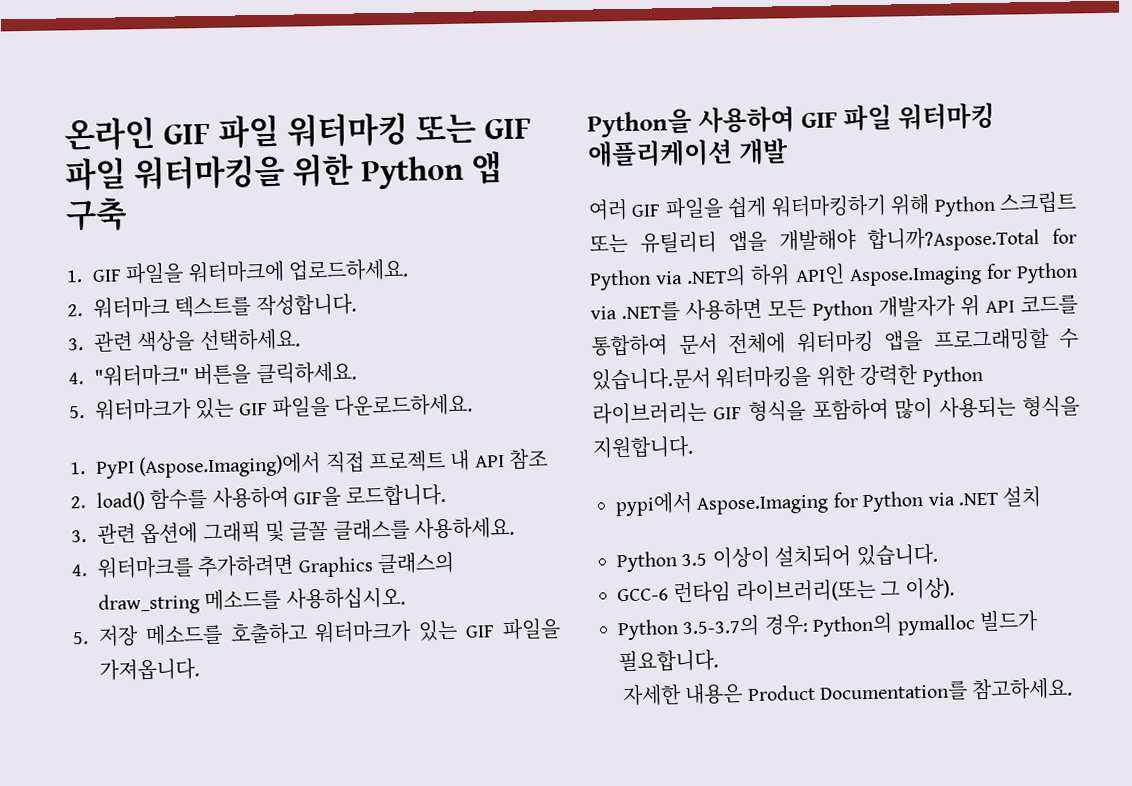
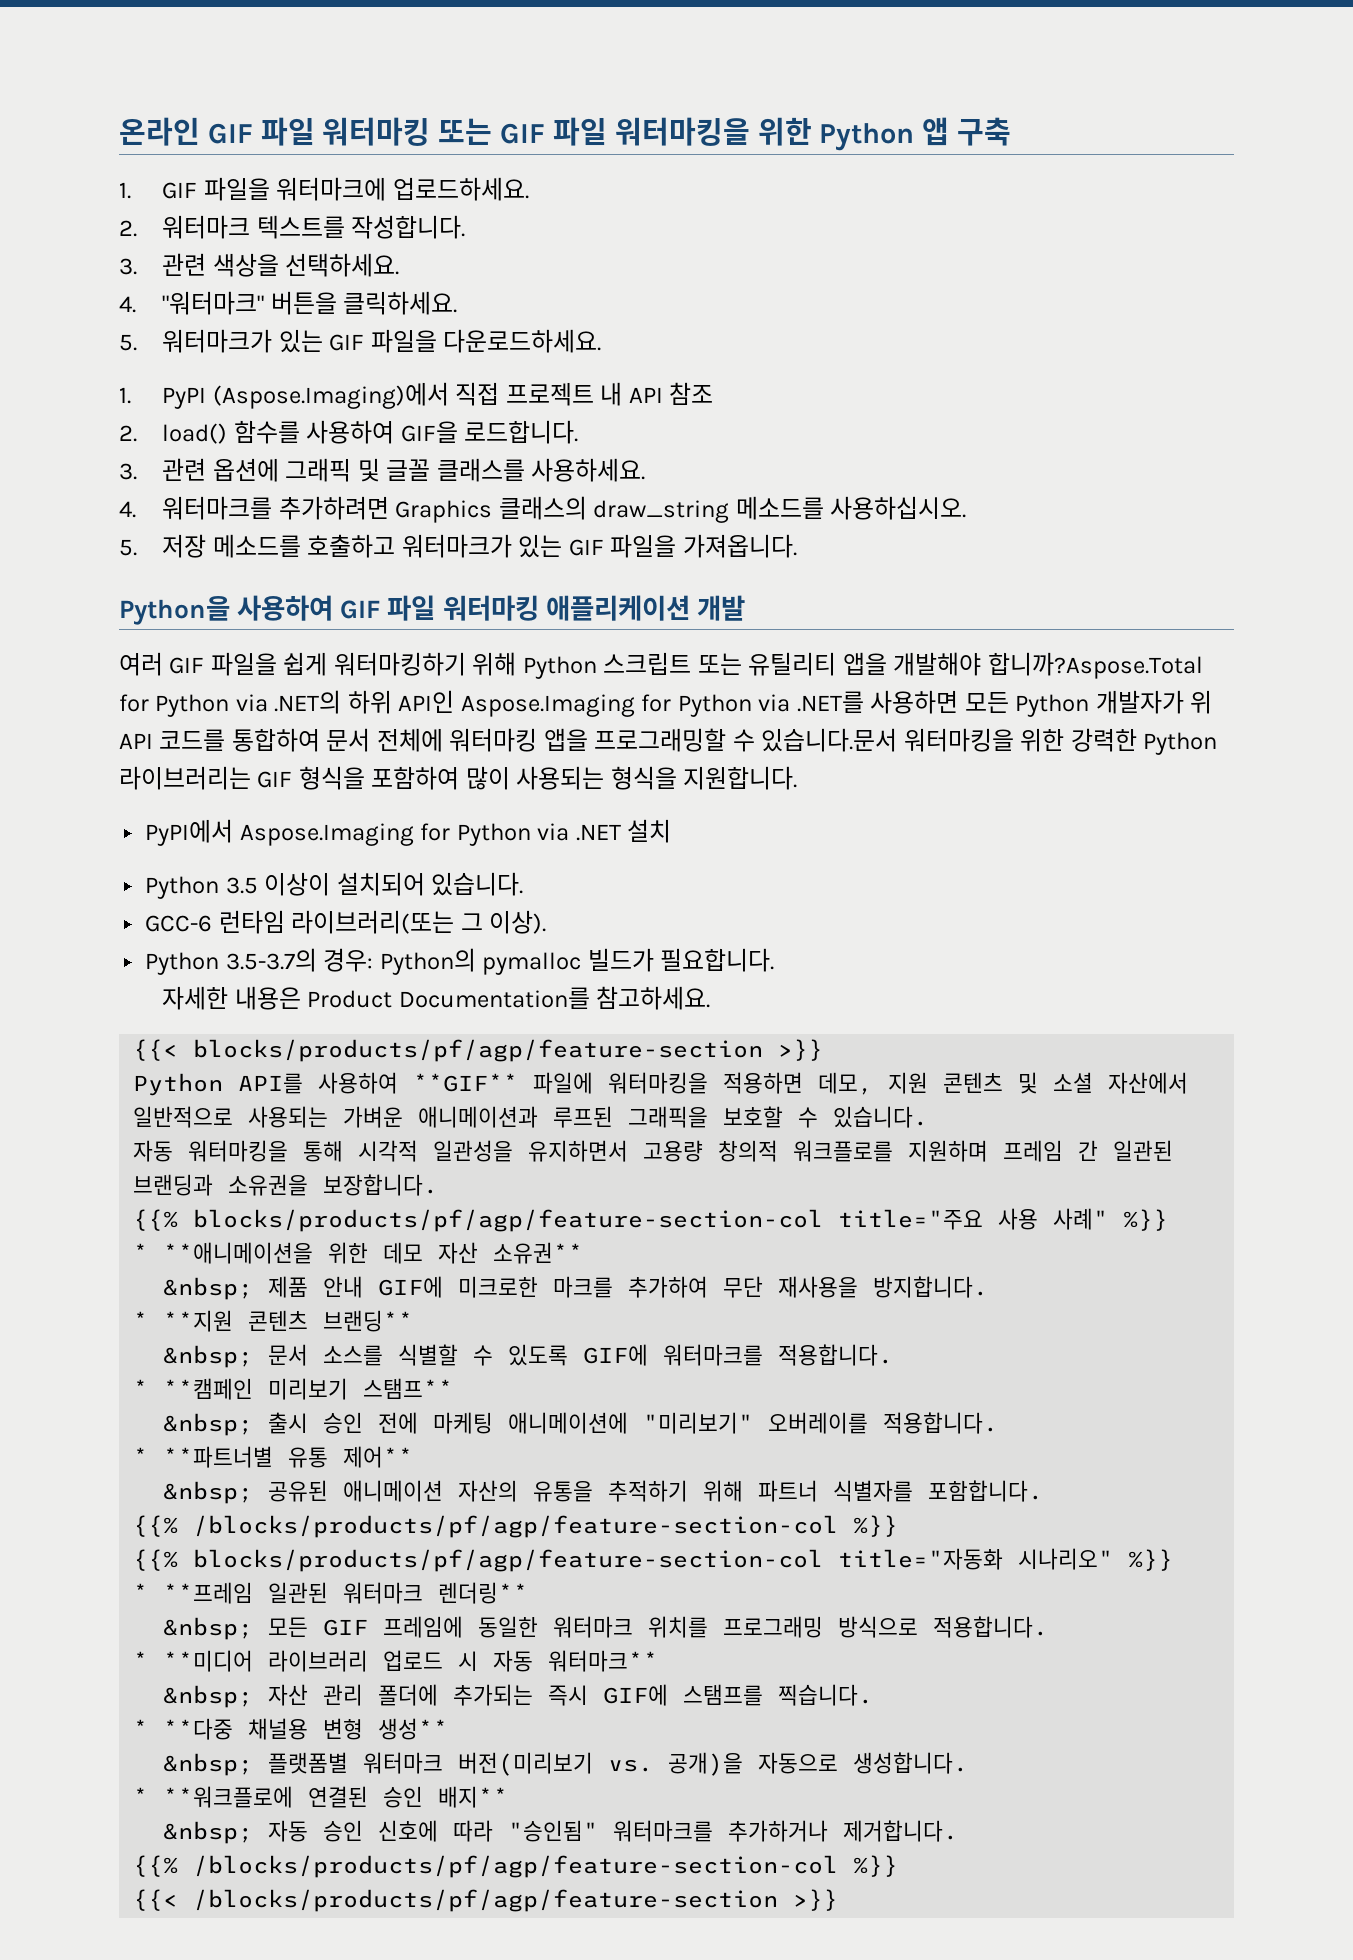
[615,491,693,517] pypi에서 -> [145,819,234,846] PyPI에서
(1074, 689) none -> [133,1039,824,1062] [133,1072,1189,1096] [133,1106,929,1128] [133,1140,1174,1162] [133,1174,439,1196] [133,1208,1169,1232] [133,1242,584,1264] [163,1276,989,1300] [133,1310,414,1332] [163,1344,894,1368] [133,1378,454,1400] [163,1412,999,1436] [133,1446,414,1468] [163,1480,1044,1504] [133,1515,899,1538] [133,1548,1174,1572] [133,1582,529,1604] [163,1616,1049,1640] [133,1650,659,1672] [163,1684,874,1708] [133,1718,449,1740] [163,1752,969,1776] [133,1786,509,1808] [163,1820,959,1844] [133,1855,899,1878] [133,1889,839,1912] // {{< blocks/products/pf/agp/feature-section >}} // Python API를 사용하여 **GIF** 파일에 워터마킹을 적용하면 데모, 지원 콘텐츠 및 소셜 자산에서 일반적으로 사용되는 가벼운 애니메이션과 루프된 그래픽을 보호할 수 있습니다. // 자동 워터마킹을 통해 시각적 일관성을 유지하면서 고용량 창의적 워크플로를 지원하며 프레임 간 일관된 브랜딩과 소유권을 보장합니다. // {{% blocks/products/pf/agp/feature-section-col title="주요 사용 사례" %}} // * **애니메이션을 위한 데모 자산 소유권** // &nbsp; 제품 안내 GIF에 미크로한 마크를 추가하여 무단 재사용을 방지합니다. // * **지원 콘텐츠 브랜딩** // &nbsp; 문서 소스를 식별할 수 있도록 GIF에 워터마크를 적용합니다. // * **캠페인 미리보기 스탬프** // &nbsp; 출시 승인 전에 마케팅 애니메이션에 "미리보기" 오버레이를 적용합니다. // * **파트너별 유통 제어** // &nbsp; 공유된 애니메이션 자산의 유통을 추적하기 위해 파트너 식별자를 포함합니다. // {{% /blocks/products/pf/agp/feature-section-col %}} // {{% blocks/products/pf/agp/feature-section-col title="자동화 시나리오" %}} // * **프레임 일관된 워터마크 렌더링** // &nbsp; 모든 GIF 프레임에 동일한 워터마크 위치를 프로그래밍 방식으로 적용합니다. // * **미디어 라이브러리 업로드 시 자동 워터마크** // &nbsp; 자산 관리 폴더에 추가되는 즉시 GIF에 스탬프를 찍습니다. // * **다중 채널용 변형 생성** // &nbsp; 플랫폼별 워터마크 버전(미리보기 vs. 공개)을 자동으로 생성합니다. // * **워크플로에 연결된 승인 배지** // &nbsp; 자동 승인 신호에 따라 "승인됨" 워터마크를 추가하거나 제거합니다. // {{% /blocks/products/pf/agp/feature-section-col %}} // {{< /blocks/products/pf/agp/feature-section >}}

